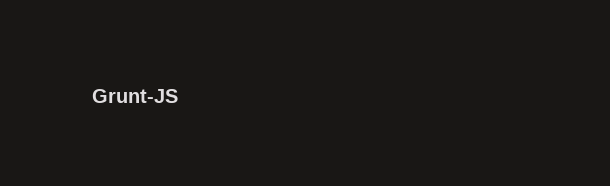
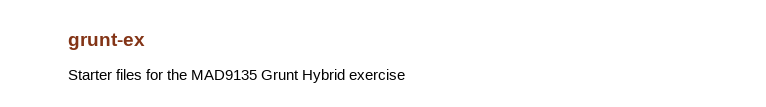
[92,89,178,103] Grunt-JS -> [68,33,145,50] [68,69,406,83] grunt-ex // Starter files for the MAD9135 Grunt Hybrid exercise

